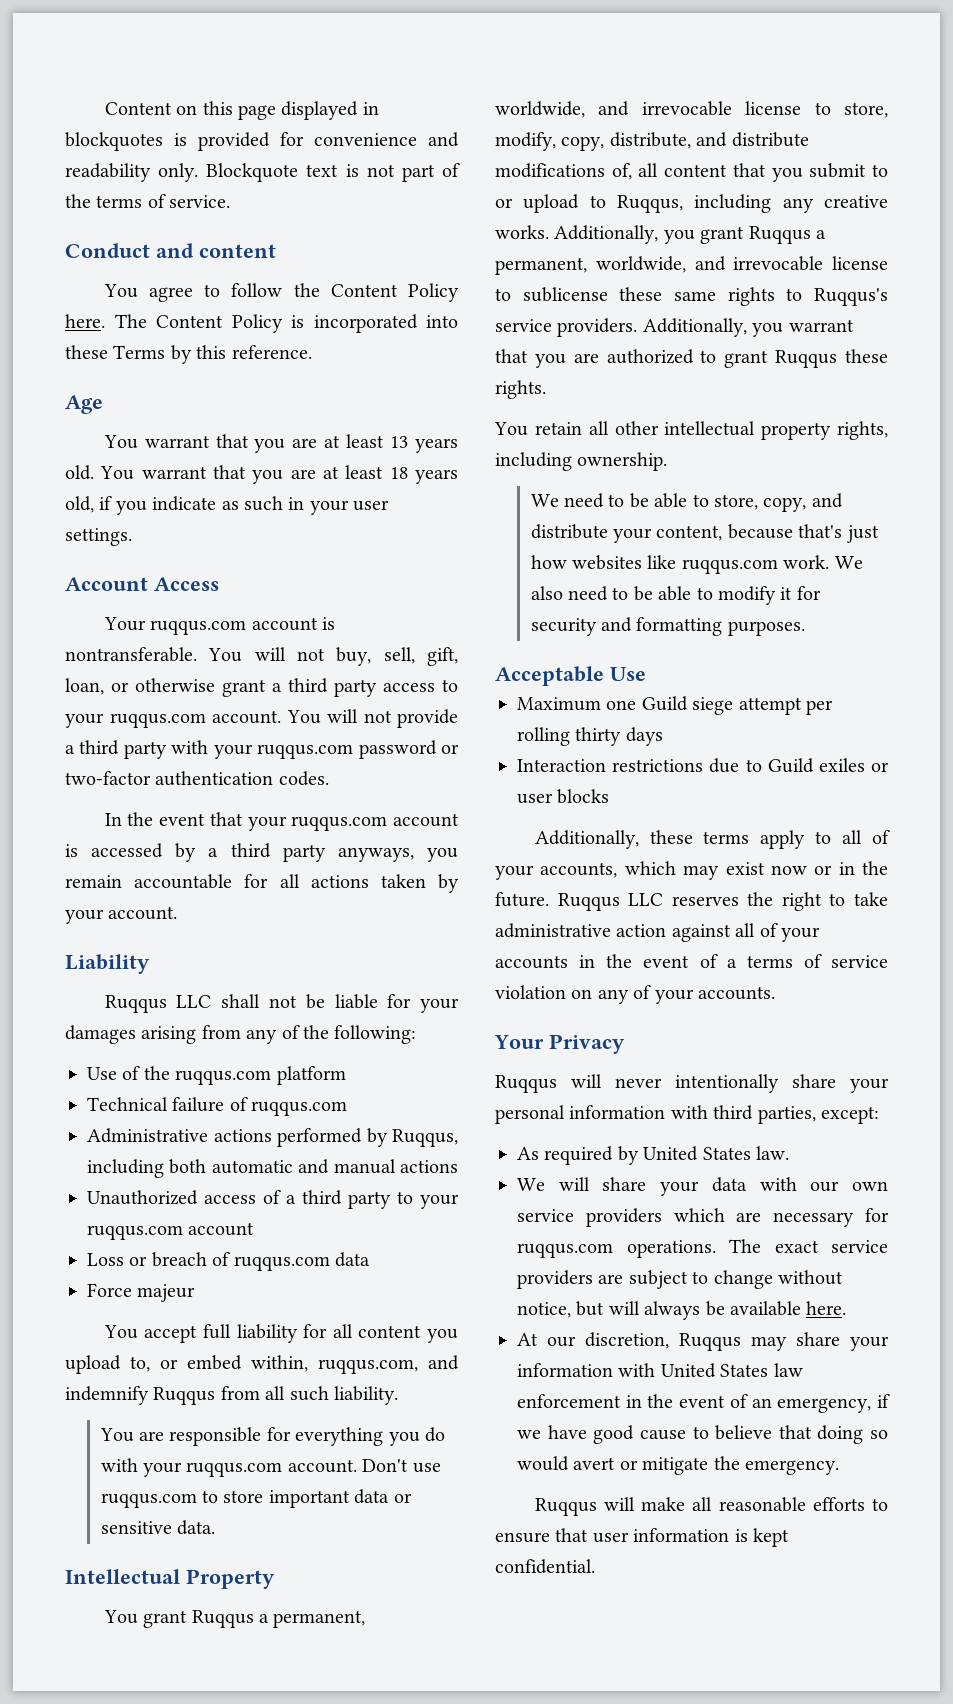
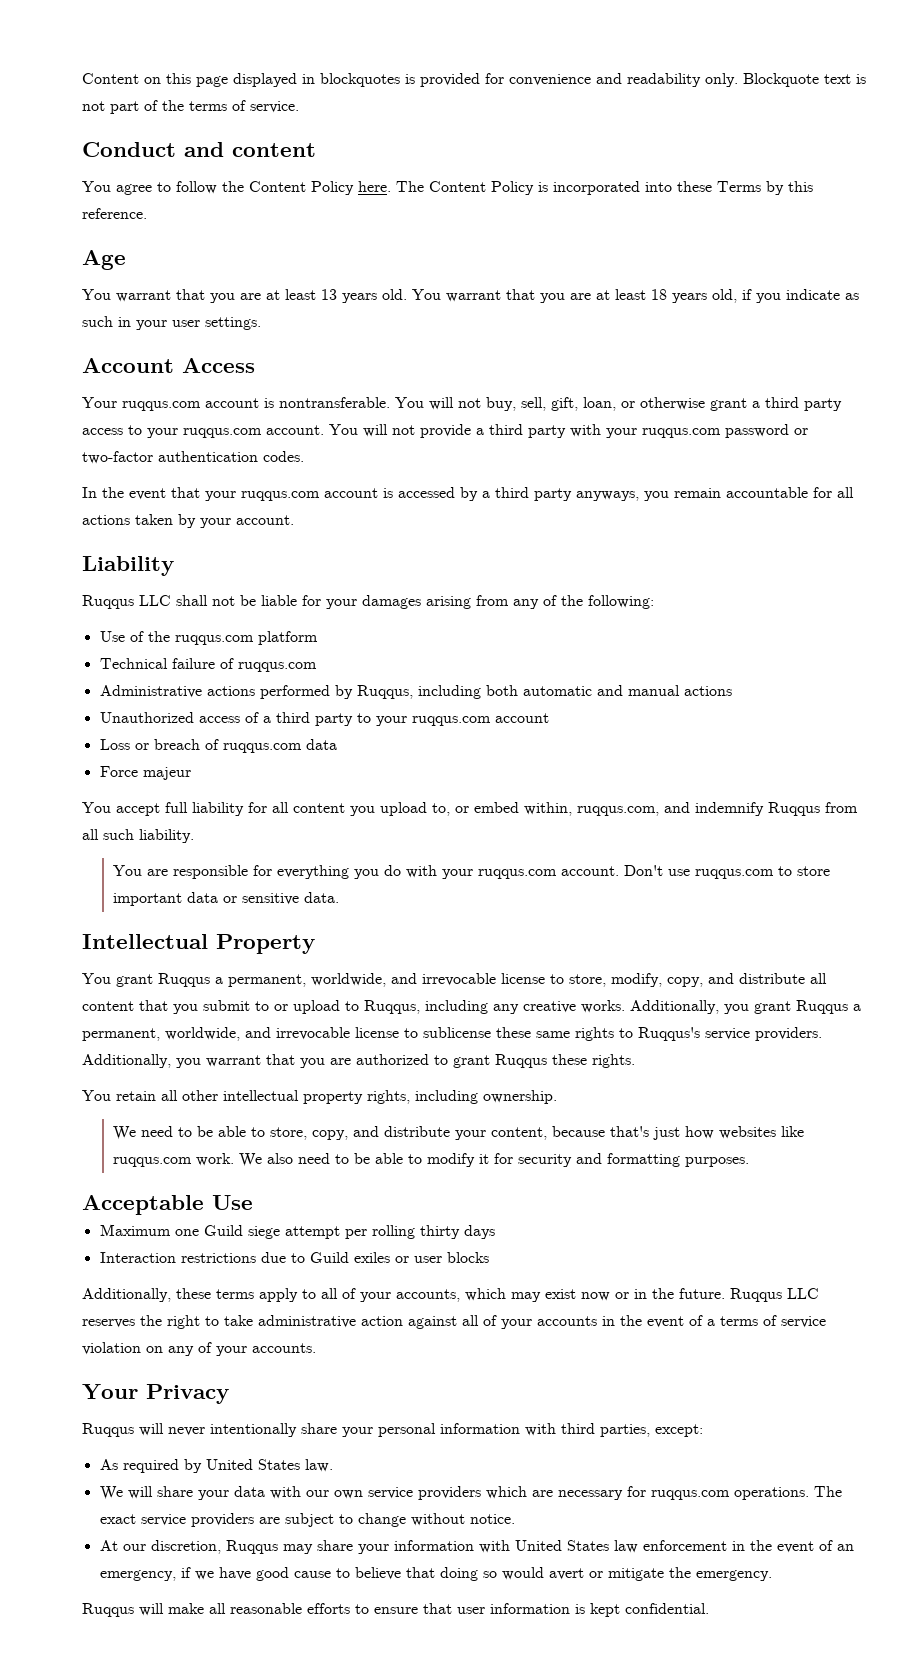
[609,132,809,149] [495,163,632,180] distribute, and distribute modifications of, -> [708,973,805,984] and distribute
[517,1301,847,1320] notice, but will always be available here. -> [469,1514,515,1524] notice.

